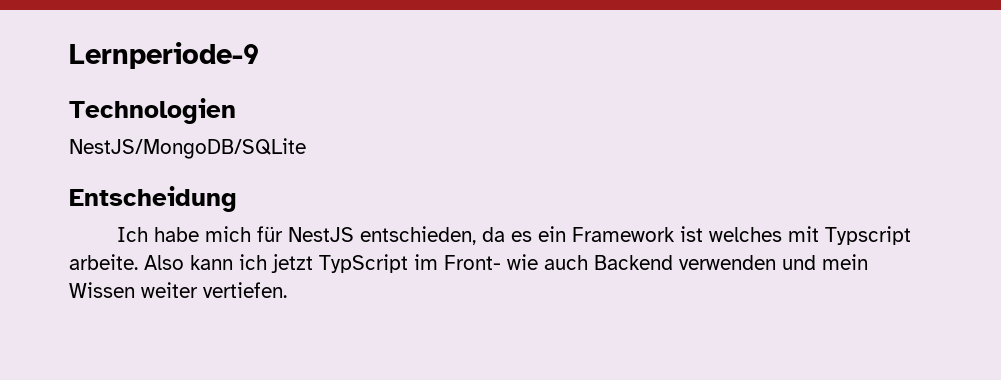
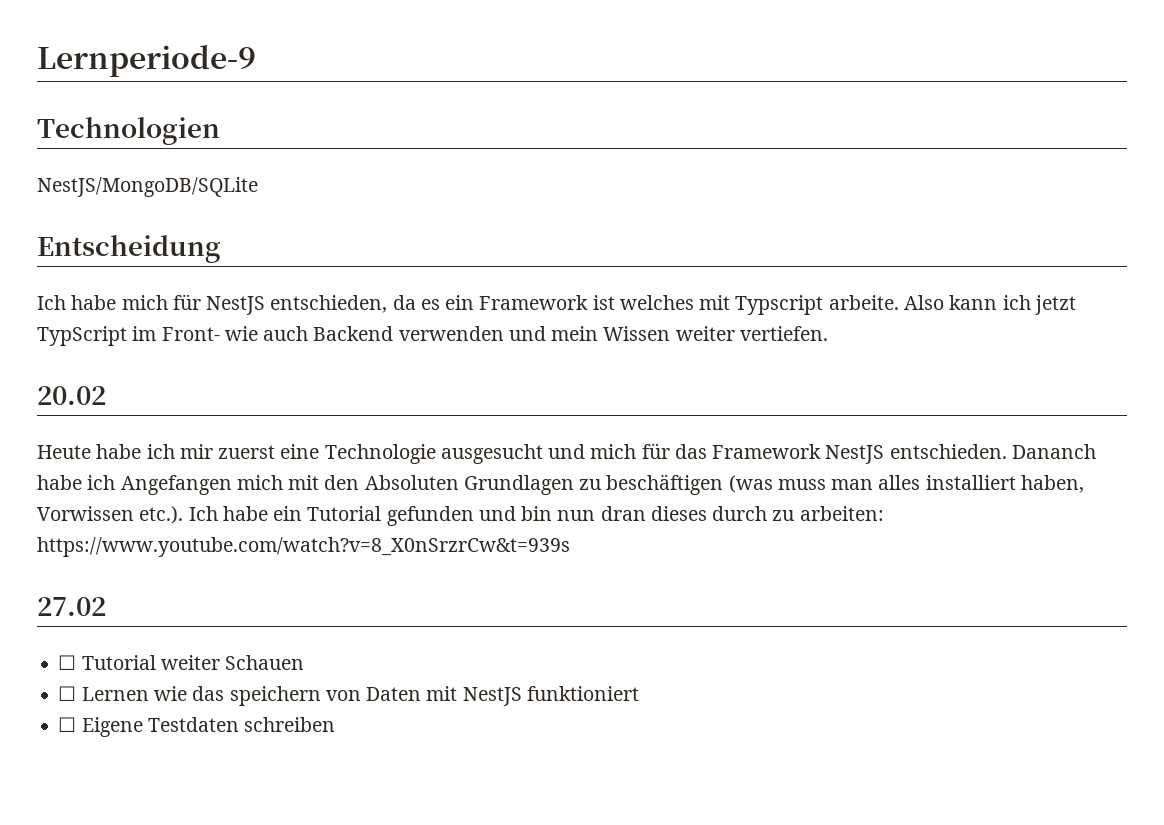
(287, 290) none -> [37,386,106,405] [37,443,1096,464] [37,474,1084,495] [37,506,884,526] [37,537,570,557] [37,597,106,616] [58,655,305,670] [58,686,639,706] [58,717,336,737] // 20.02 // Heute habe ich mir zuerst eine Technologie ausgesucht und mich für das Framework NestJS entschieden. Dananch habe ich Angefangen mich mit den Absoluten Grundlagen zu beschäftigen (was muss man alles installiert haben, Vorwissen etc.). Ich habe ein Tutorial gefunden und bin nun dran dieses durch zu arbeiten: https://www.youtube.com/watch?v=8_X0nSrzrCw&t=939s // 27.02 // ☐ Tutorial weiter Schauen // ☐ Lernen wie das speichern von Daten mit NestJS funktioniert // ☐ Eigene Testdaten schreiben

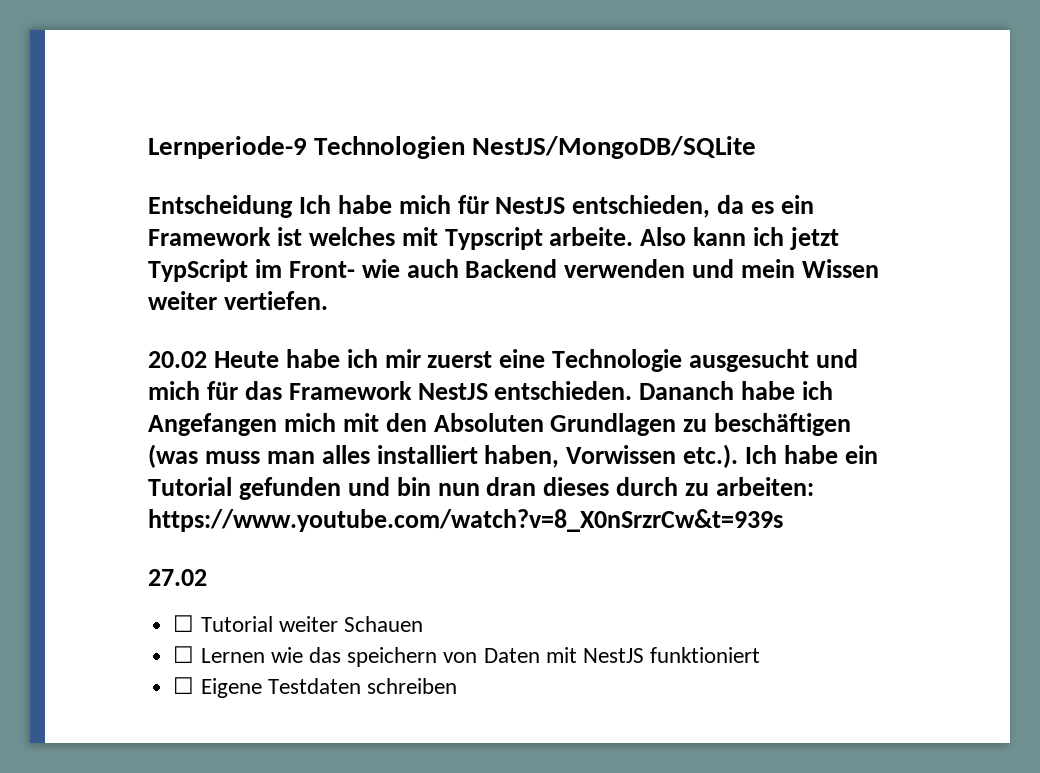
(256, 61) // -> (307, 147) none
(220, 131) // -> (466, 147) none
(221, 249) // -> (293, 206) none
(106, 395) // -> (207, 359) none

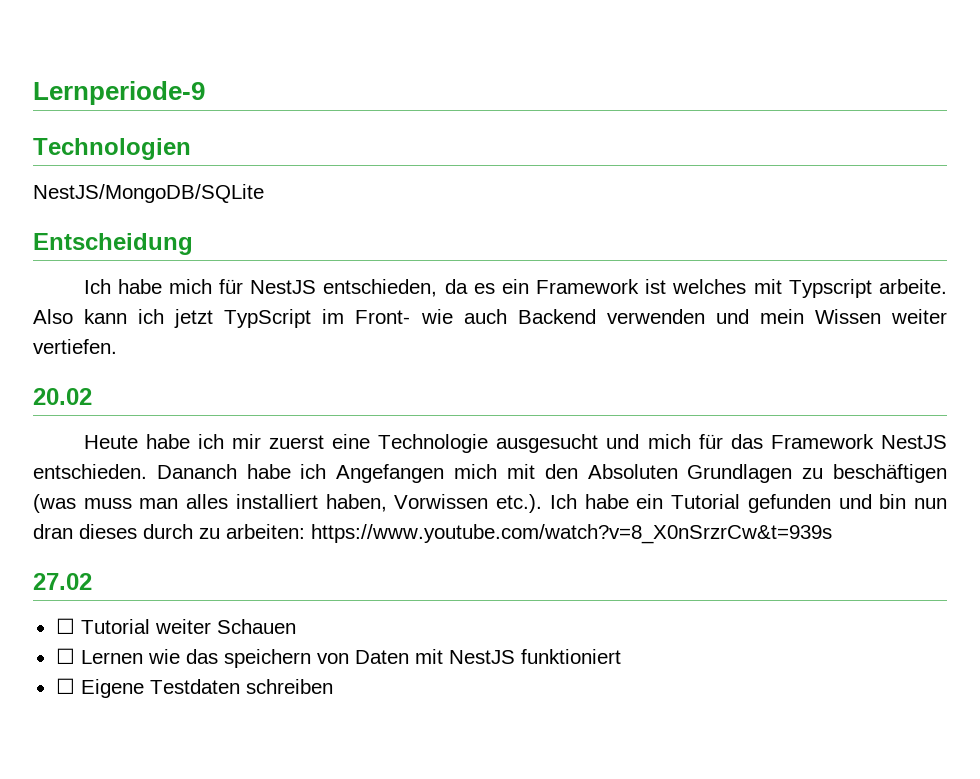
(307, 147) none -> (205, 93) //
(466, 147) none -> (191, 149) //
(293, 206) none -> (193, 244) //
(207, 359) none -> (92, 396) //

